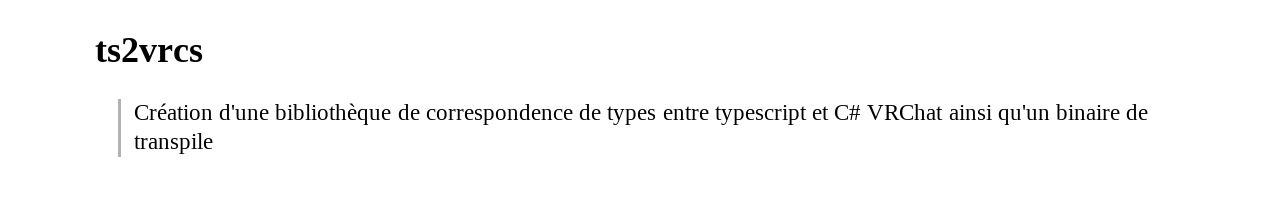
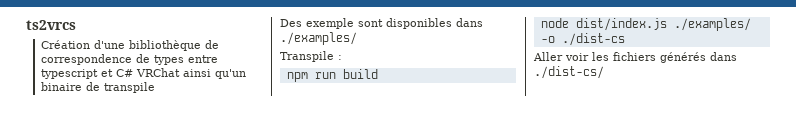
(214, 143) none -> [280,18,483,29] [280,32,357,45] [280,51,342,62] [286,69,378,82] [540,18,751,31] [540,33,625,46] [533,52,737,63] [534,66,604,79] // Des exemple sont disponibles dans ./examples/ // Transpile : // npm run build // node dist/index.js ./examples/ -o ./dist-cs // Aller voir les fichiers générés dans ./dist-cs/

